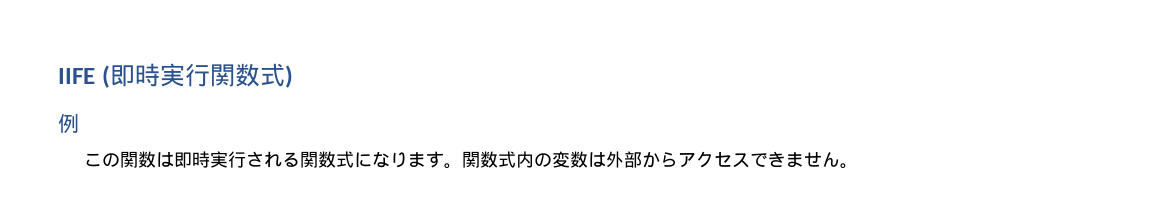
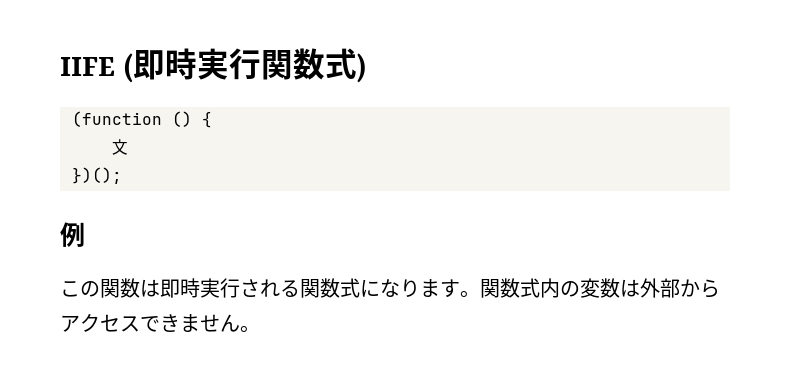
(293, 76) none -> [72,111,212,128] [112,139,128,155] [72,167,122,184] // (function () { // 文 // })();

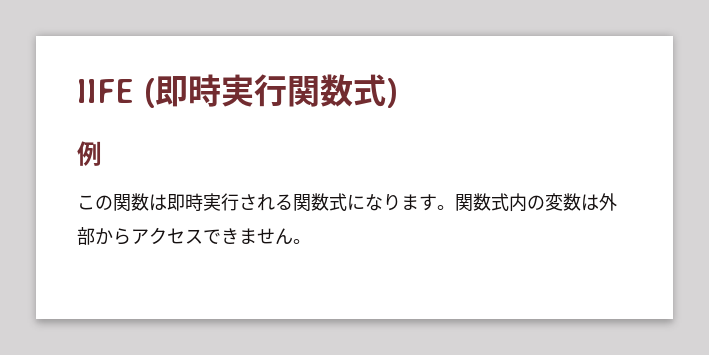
[72,111,212,128] [112,139,128,155] [72,167,122,184] // (function () { // 文 // })(); -> (398, 93) none

